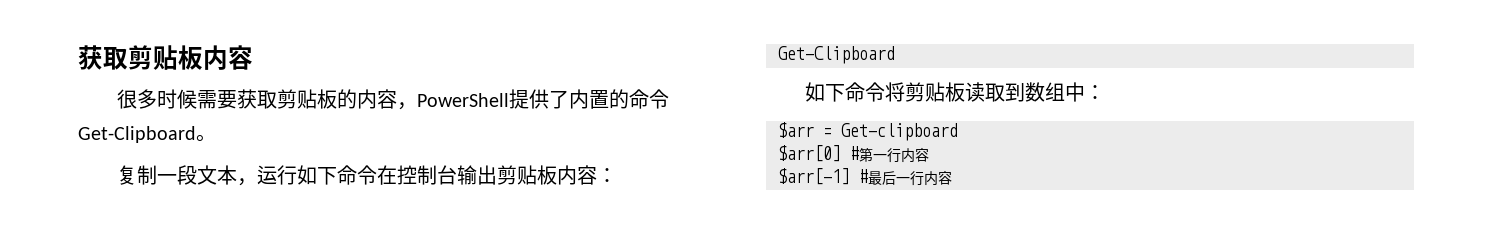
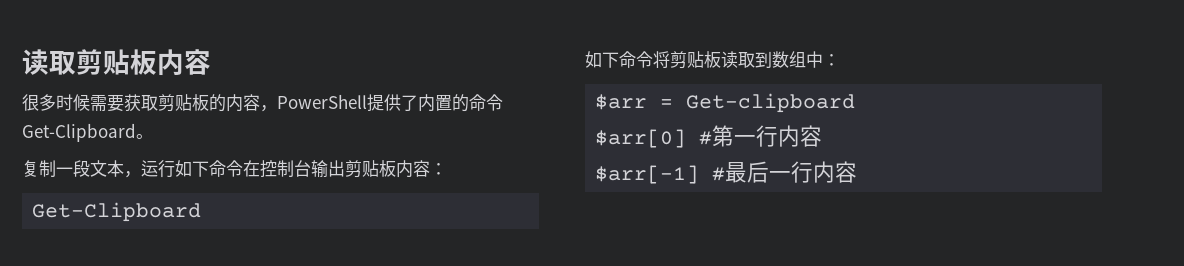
[78,45,103,70] 获 -> [22,49,49,75] 读

